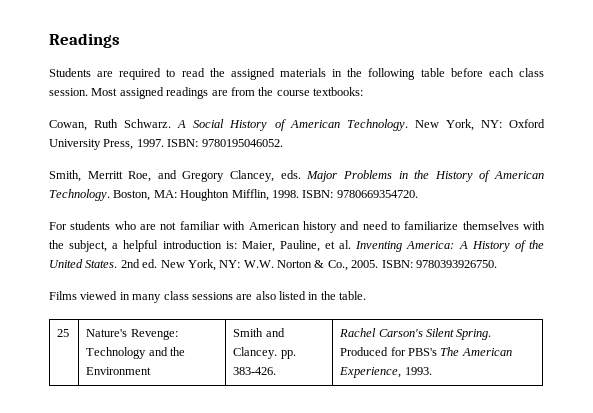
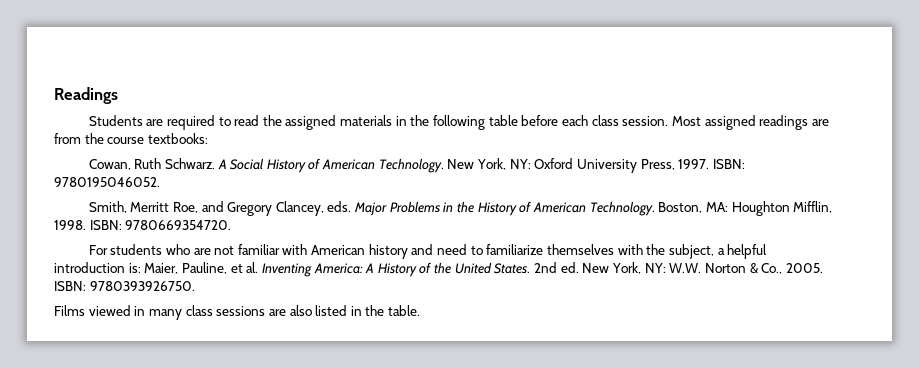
[57,329,70,337] [86,329,178,340] [86,347,186,359] [86,367,152,375] [233,328,285,337] [233,347,296,359] [233,367,277,375] [339,328,492,340] [340,347,512,356] [339,367,432,378] // 25 | Nature's Revenge: Technology and the Environment | Smith and Clancey. pp. 383-426. | Rachel Carson's Silent Spring. Produced for PBS's The American Experience, 1993. -> (421, 310) none

